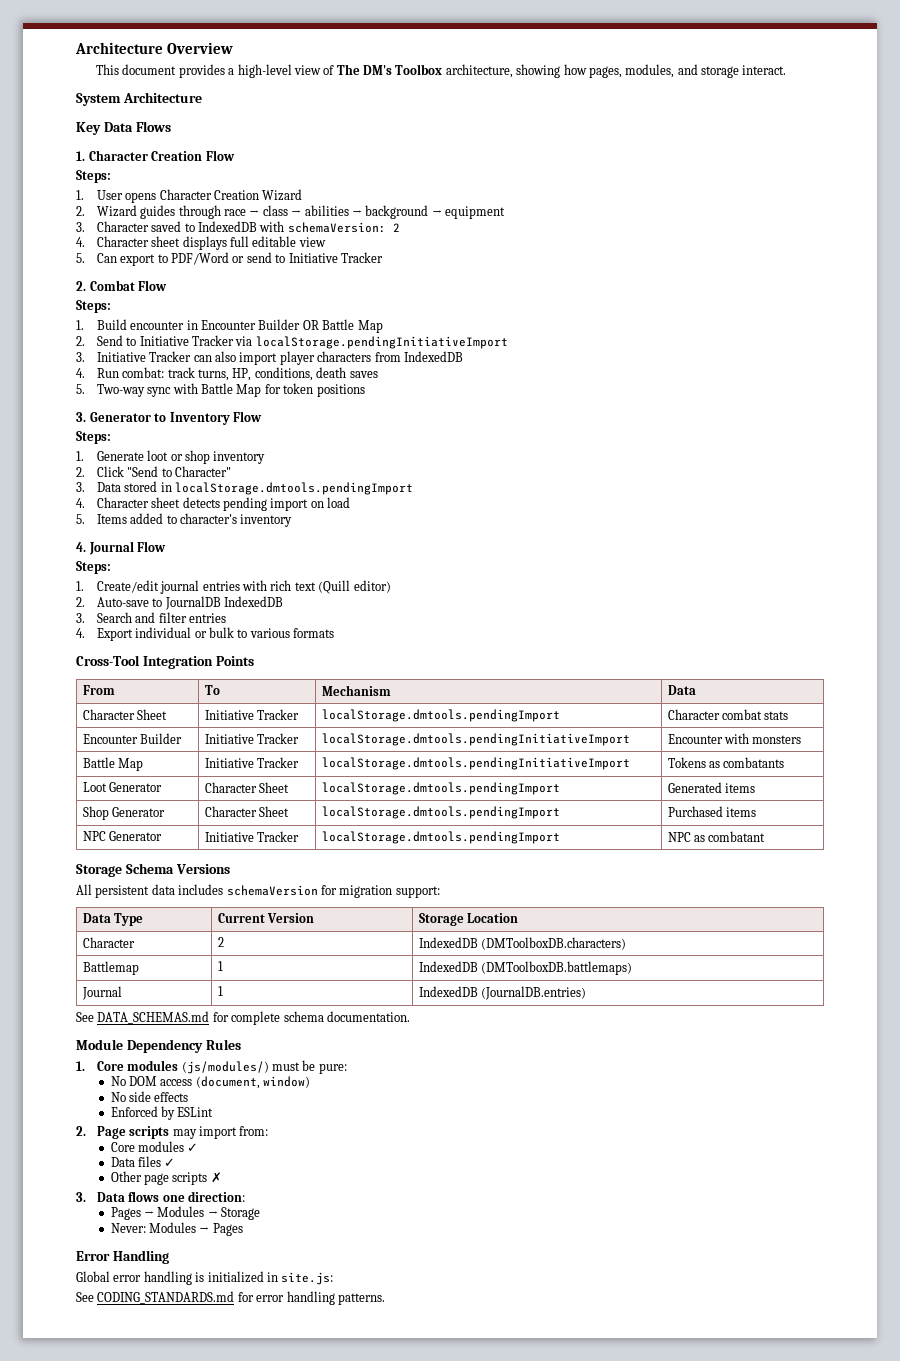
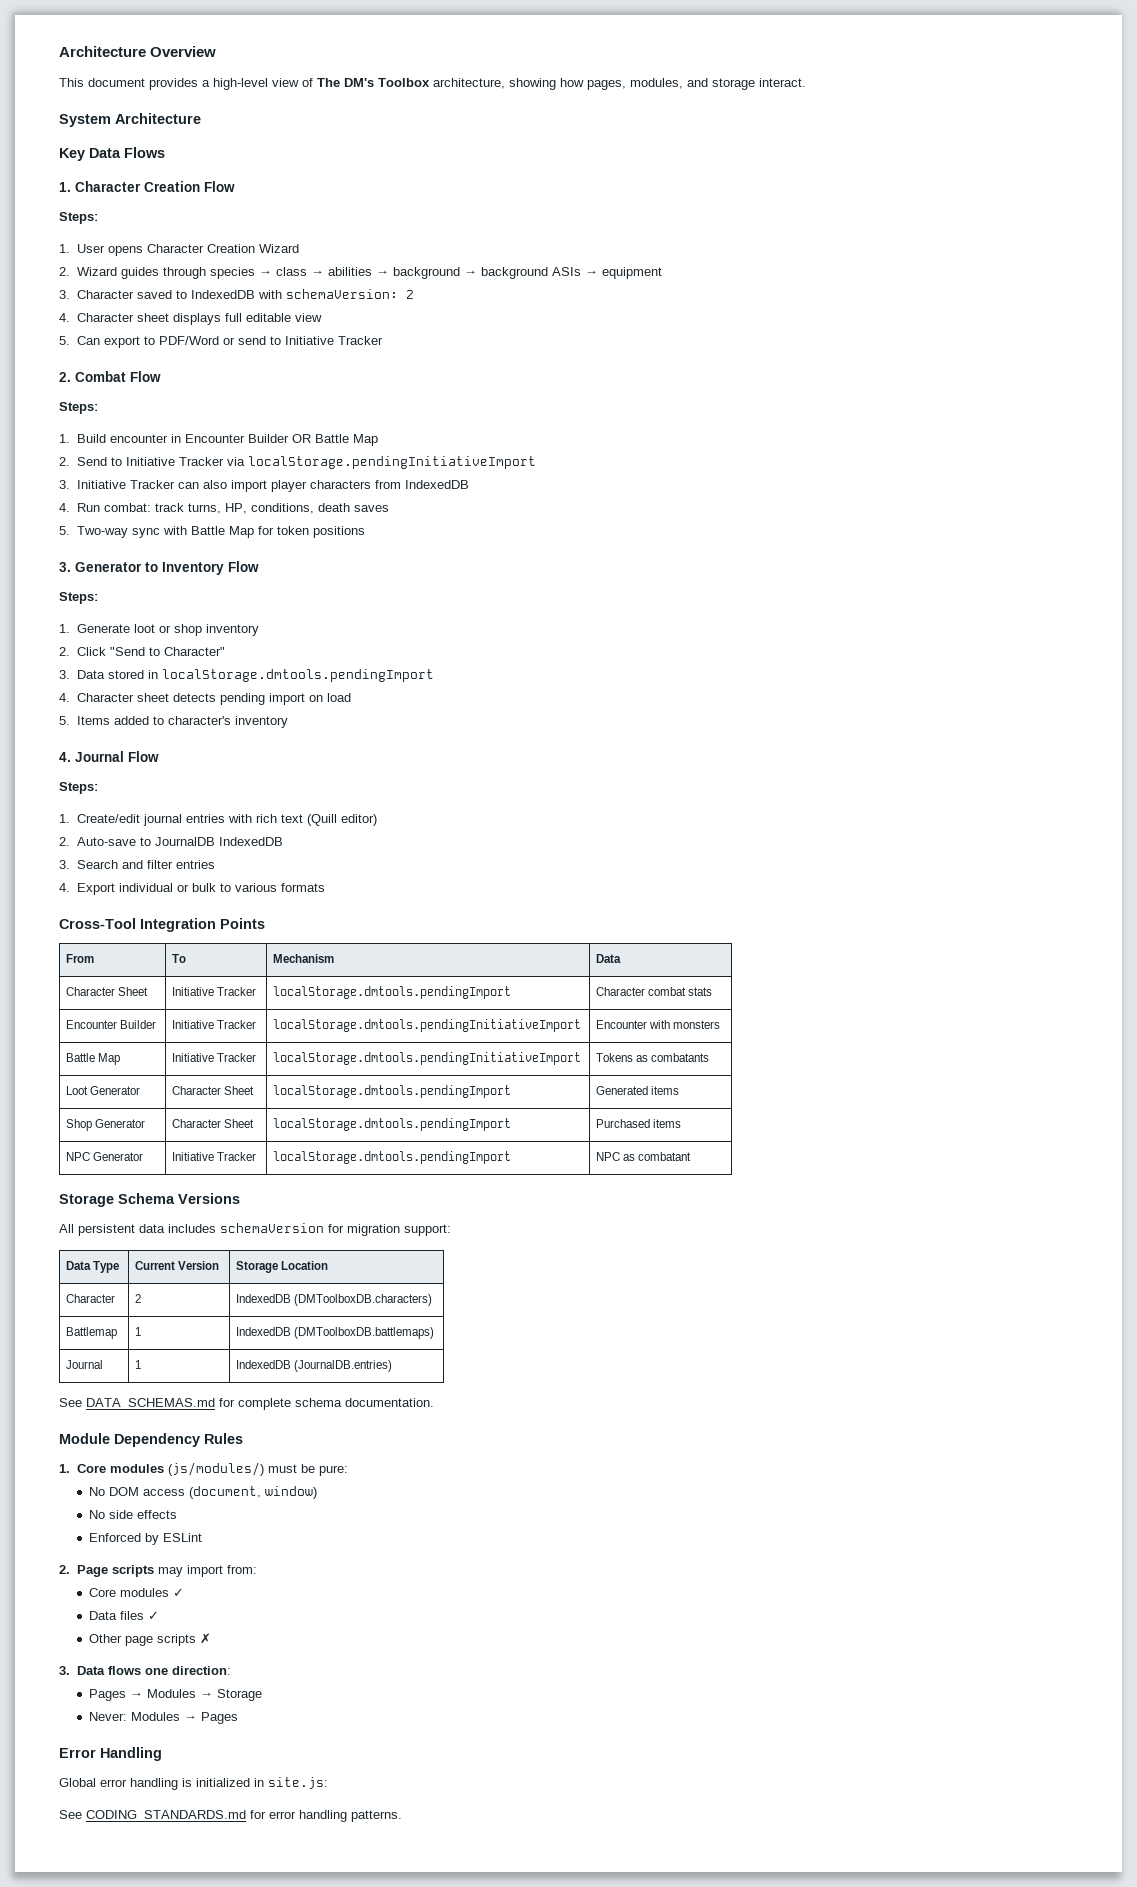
[224,209,247,216] race -> [209,267,255,279] species
(442, 213) none -> [480,267,598,279] background ASIs →

